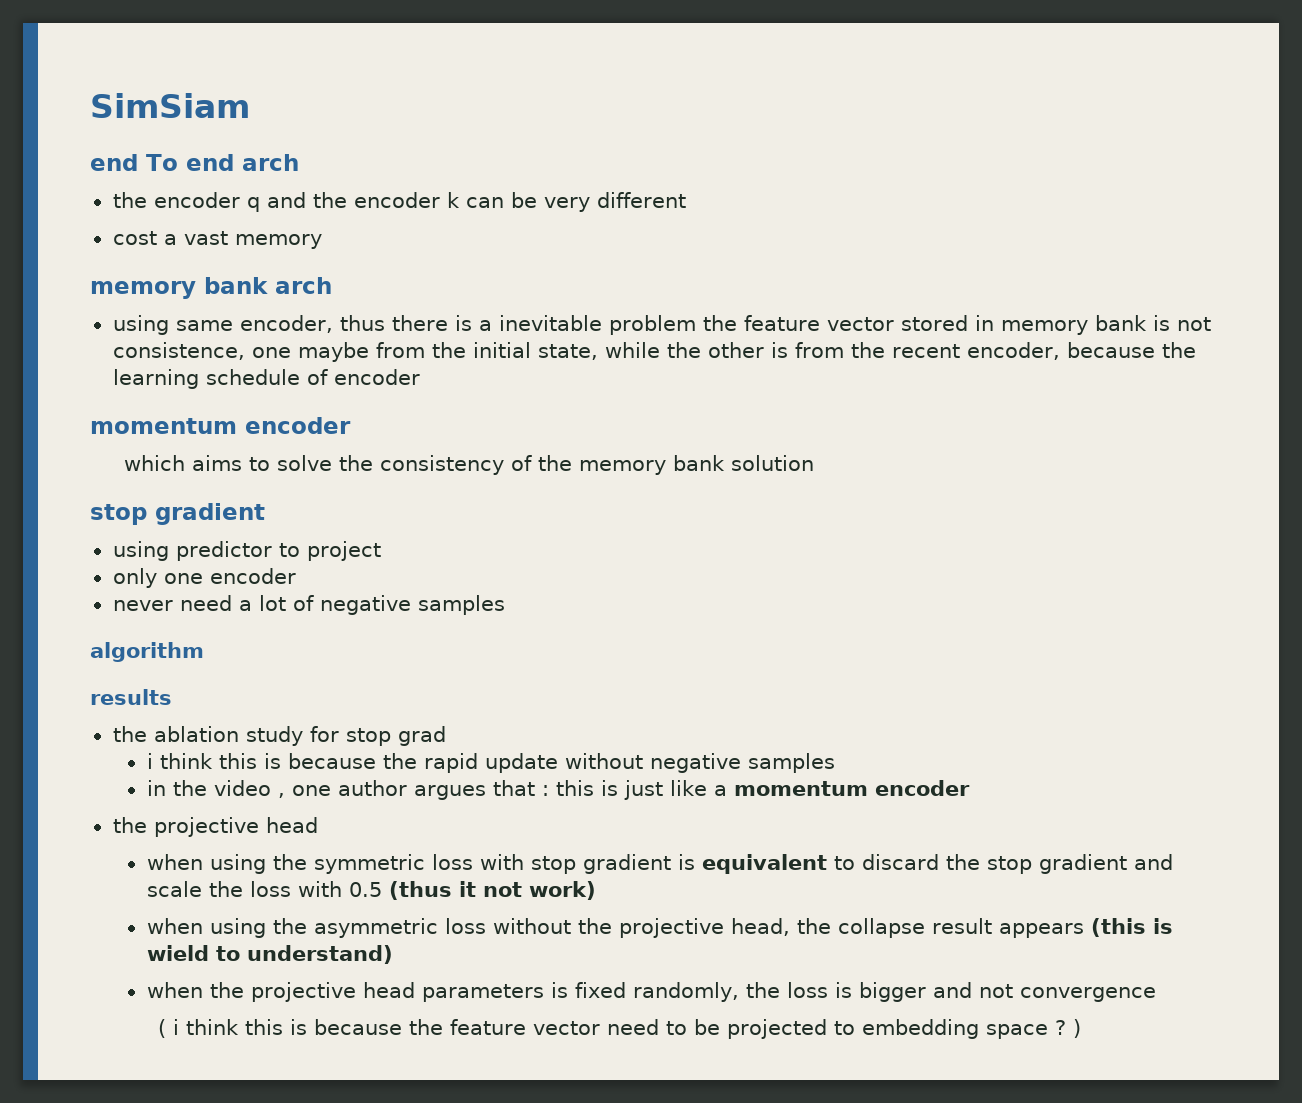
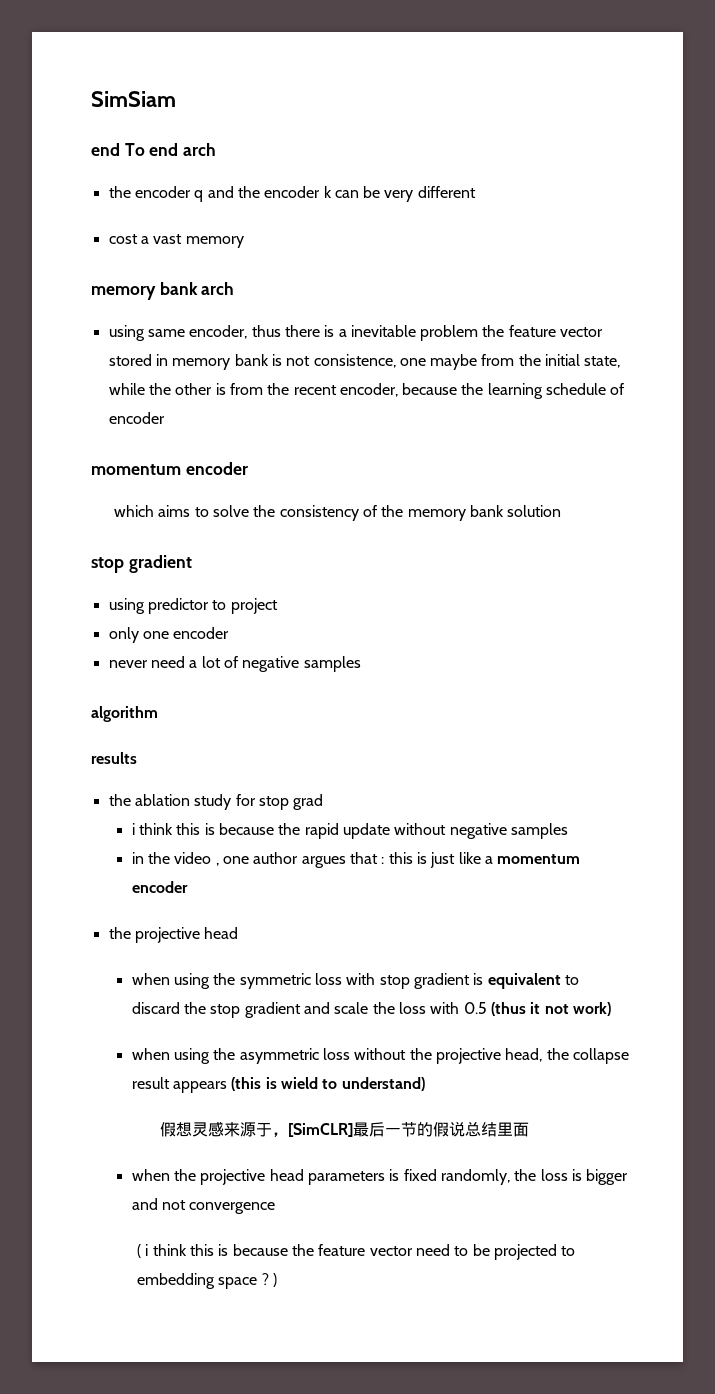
(393, 954) none -> [160,1121,530,1137] // 假想灵感来源于，[SimCLR]最后一节的假说总结里面

